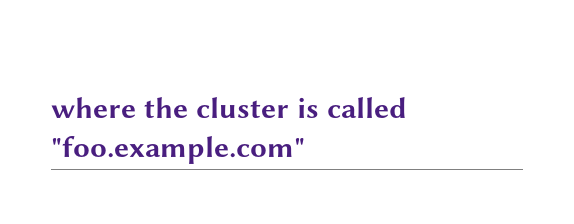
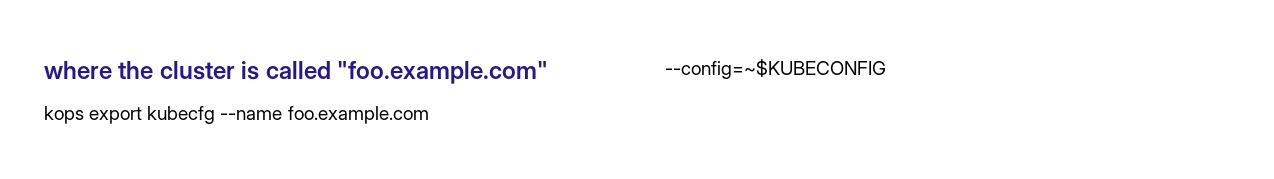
(305, 150) none -> [44,106,429,124] [665,59,886,79] // kops export kubecfg --name foo.example.com --config=~$KUBECONFIG

